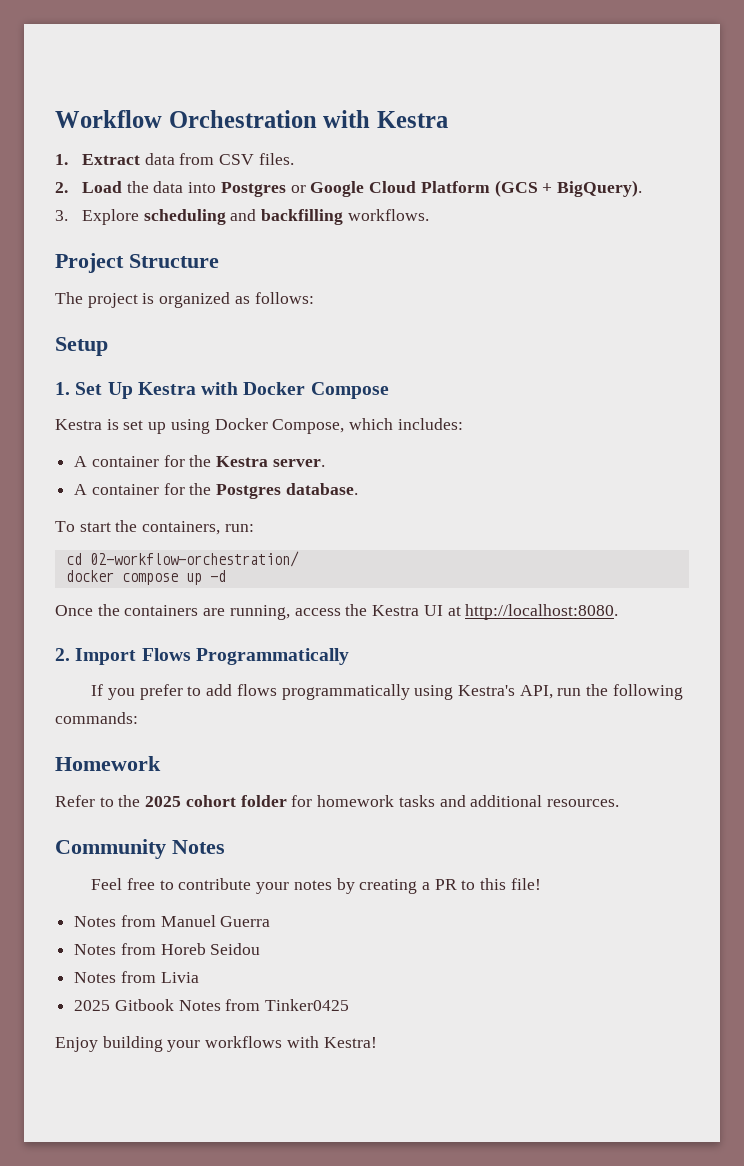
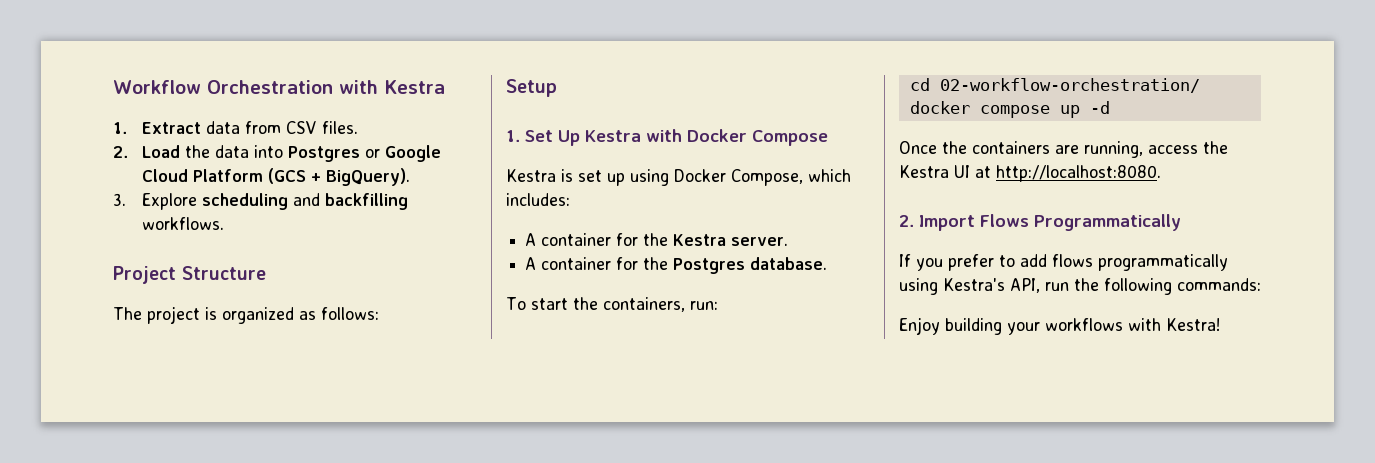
[55,756,161,771] [55,795,619,807] [55,839,225,859] [91,878,541,894] [74,915,271,927] [74,943,261,955] [74,971,199,983] [74,999,350,1011] // Homework // Refer to the 2025 cohort folder for homework tasks and additional resources. // Community Notes // Feel free to contribute your notes by creating a PR to this file! // Notes from Manuel Guerra // Notes from Horeb Seidou // Notes from Livia // 2025 Gitbook Notes from Tinker0425 -> (1261, 284) none

